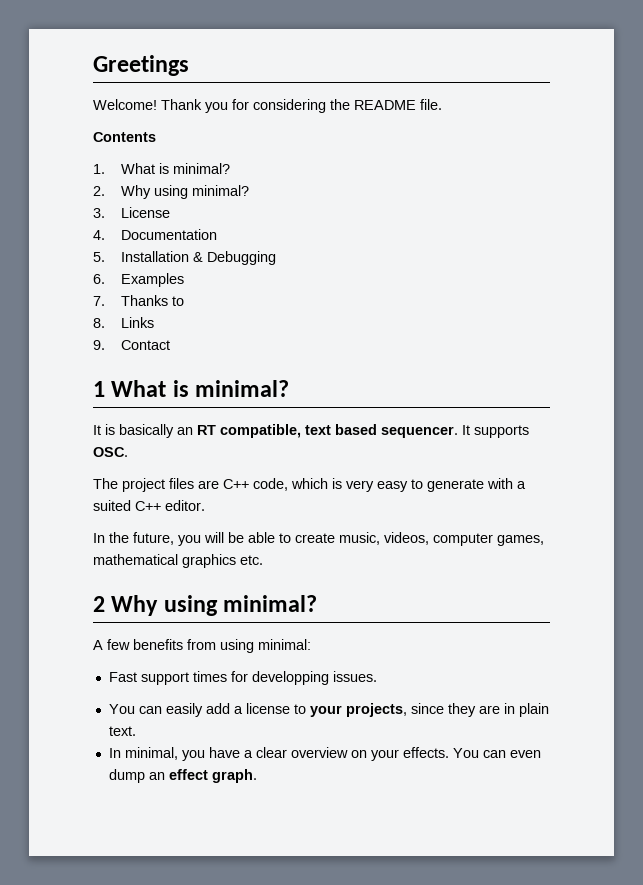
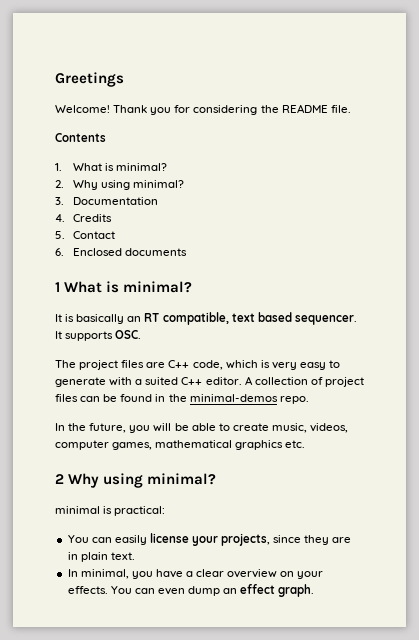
[120,207,170,218] [93,230,105,240] License // 4. -> (64, 201) none
[93,251,276,265] [93,273,184,287] [93,295,184,306] [93,317,154,328] [93,340,170,350] 5. Installation & Debugging // 6. Examples // 7. Thanks to // 8. Links // 9. Contact -> [55,214,112,222] [55,231,115,239] [55,248,188,256] 4. Credits // 5. Contact // 6. Enclosed documents
(205, 505) none -> [244,376,364,387] [55,394,309,404] A collection of project files can be found in the minimal-demos repo.
[93,639,311,653] [108,671,377,685] A few benefits from using minimal: // Fast support times for developping issues. -> [55,506,166,516] minimal is practical:
[205,703,306,714] add a license to -> [149,533,189,543] license

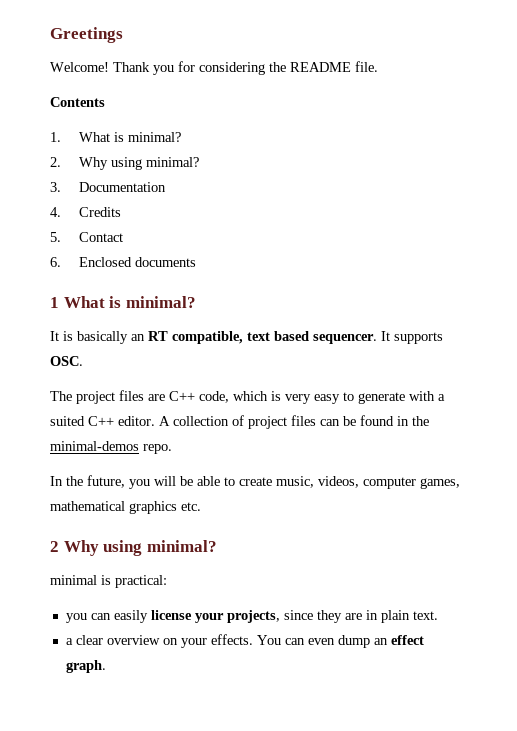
[67,535,89,543] You -> [65,613,87,623] you
[67,569,183,579] In minimal, you have -> (438, 615) none

